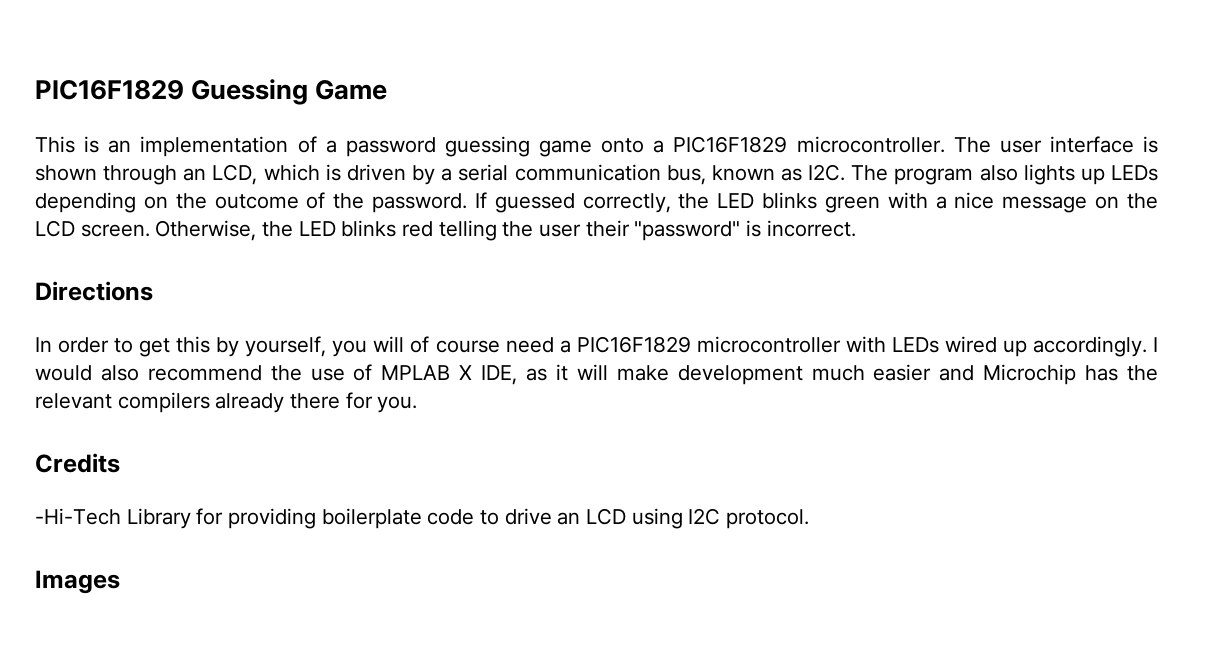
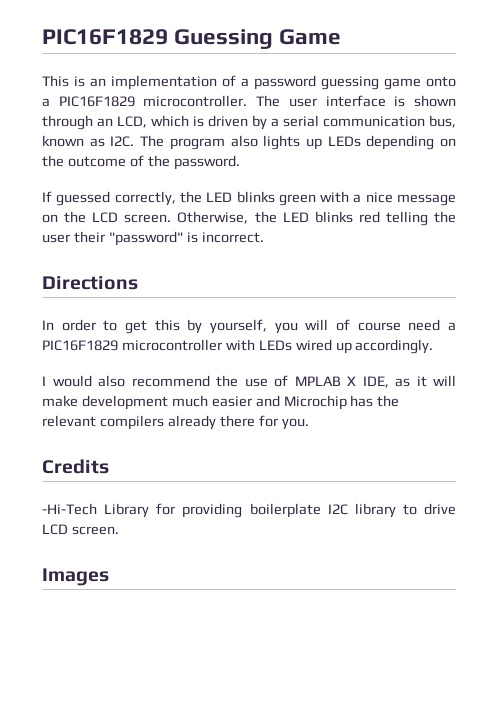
(468, 203) none -> (240, 162) //
(1147, 346) none -> (434, 346) //
[427,508,810,529] code to drive an LCD using I2C protocol. -> [327,503,456,518] [42,524,119,535] I2C library to drive LCD screen.

